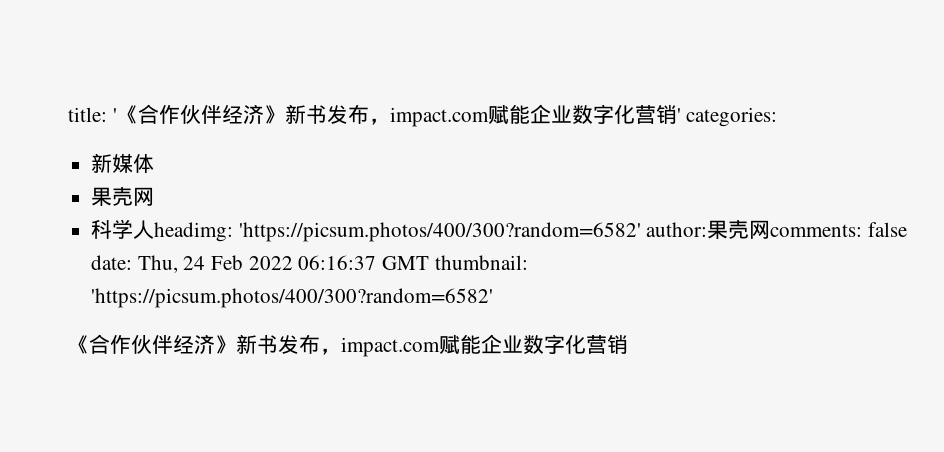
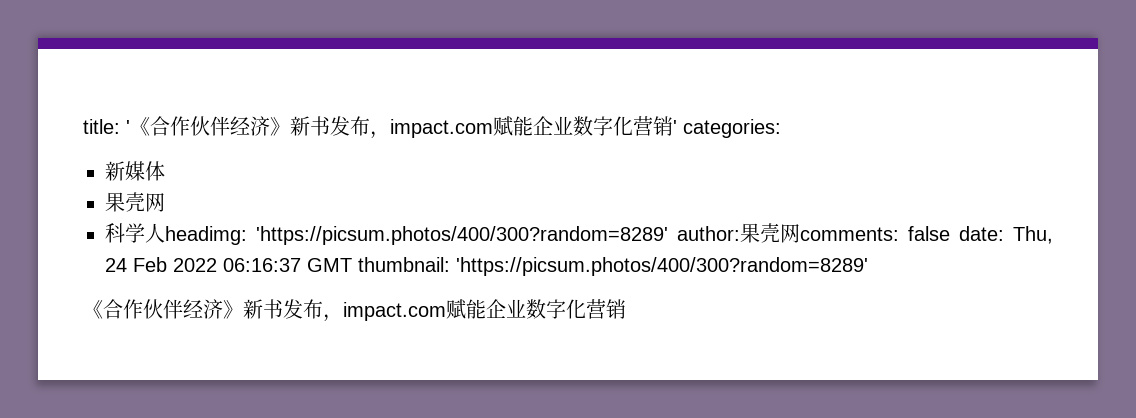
[238,222,641,242] 'https://picsum.photos/400/300?random=6582' -> [256,226,668,245] 'https://picsum.photos/400/300?random=8289'
[91,288,494,308] 'https://picsum.photos/400/300?random=6582' -> [456,257,868,276] 'https://picsum.photos/400/300?random=8289'

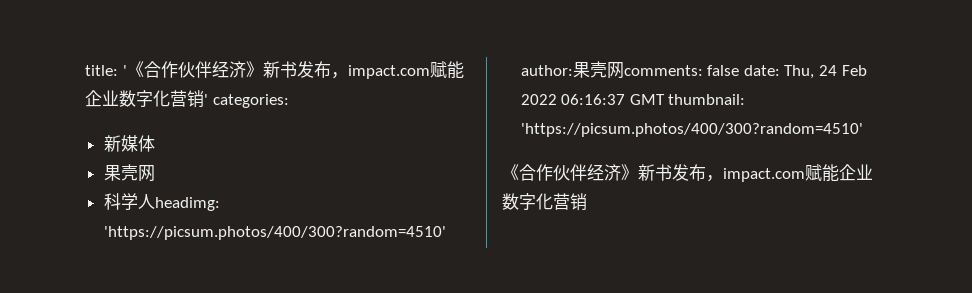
[256,226,668,245] 'https://picsum.photos/400/300?random=8289' -> [103,226,446,240] 'https://picsum.photos/400/300?random=4510'
[456,257,868,276] 'https://picsum.photos/400/300?random=8289' -> [520,123,863,137] 'https://picsum.photos/400/300?random=4510'

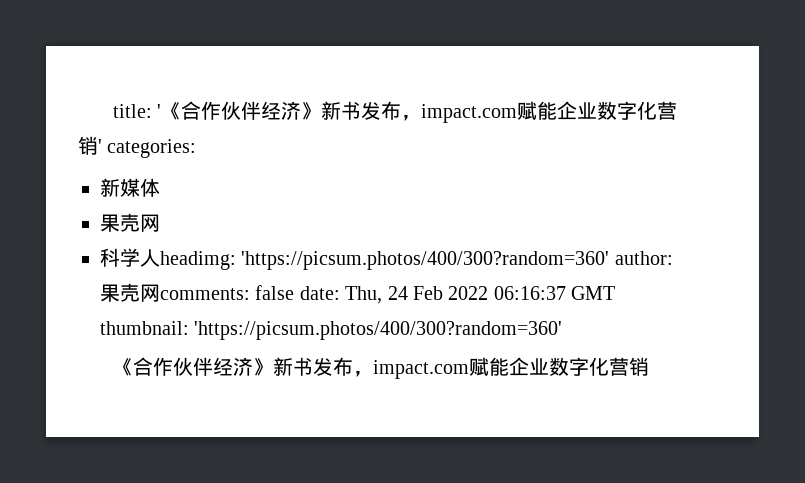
[103,226,446,240] 'https://picsum.photos/400/300?random=4510' -> [241,251,610,270] 'https://picsum.photos/400/300?random=360'
[520,123,863,137] 'https://picsum.photos/400/300?random=4510' -> [194,321,563,340] 'https://picsum.photos/400/300?random=360'

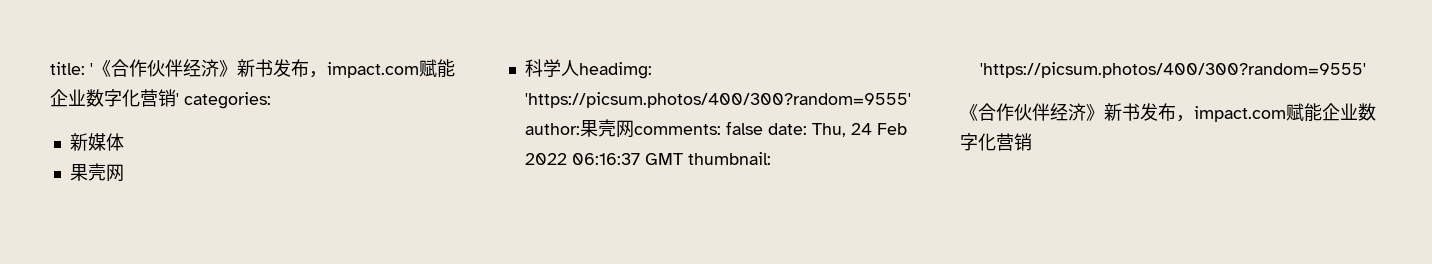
[241,251,610,270] 'https://picsum.photos/400/300?random=360' -> [524,92,911,108] 'https://picsum.photos/400/300?random=9555'
[194,321,563,340] 'https://picsum.photos/400/300?random=360' -> [979,62,1366,78] 'https://picsum.photos/400/300?random=9555'

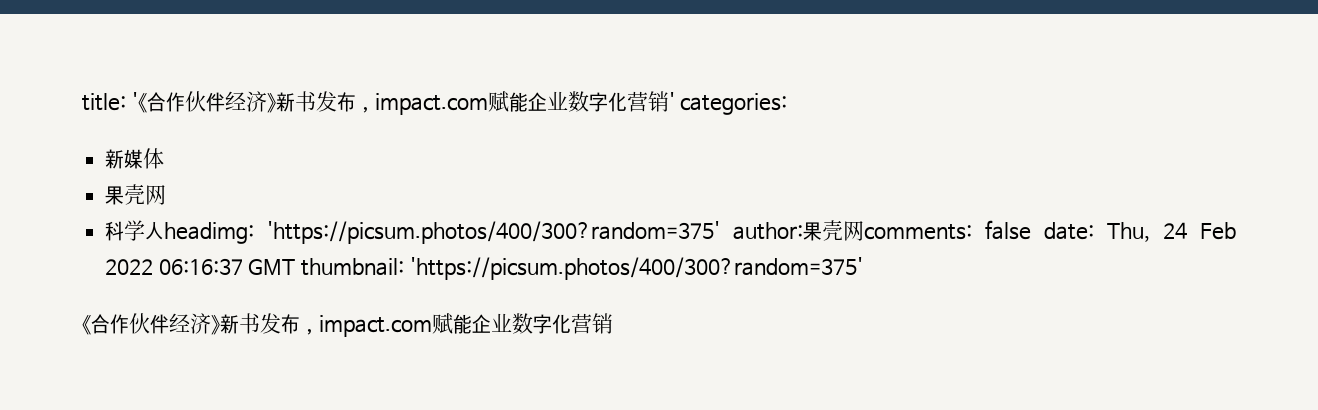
[524,92,911,108] 'https://picsum.photos/400/300?random=9555' -> [267,221,721,244] 'https://picsum.photos/400/300?random=375'
[979,62,1366,78] 'https://picsum.photos/400/300?random=9555' -> [409,257,863,280] 'https://picsum.photos/400/300?random=375'

